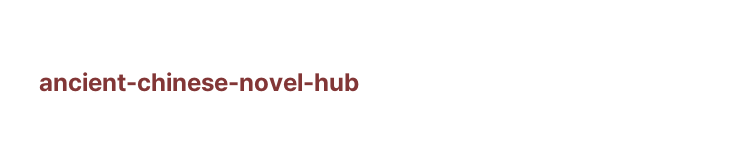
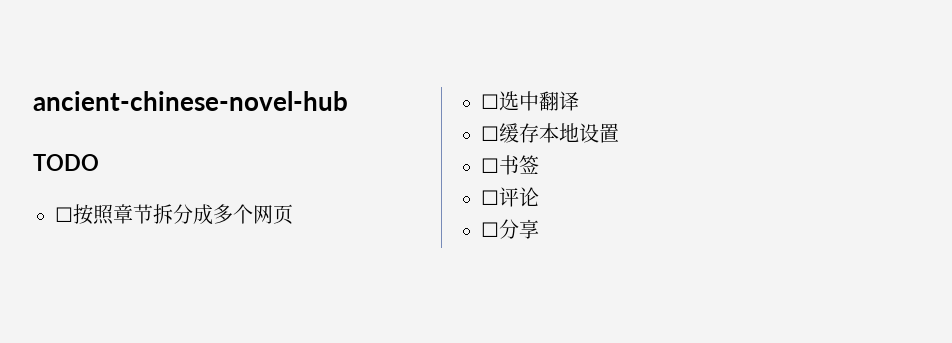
(359, 82) none -> [33,154,99,171] [55,204,293,225] [481,91,579,111] [481,123,619,143] [481,155,539,175] [481,187,539,207] [481,219,539,239] // TODO // ☐按照章节拆分成多个网页 // ☐选中翻译 // ☐缓存本地设置 // ☐书签 // ☐评论 // ☐分享

